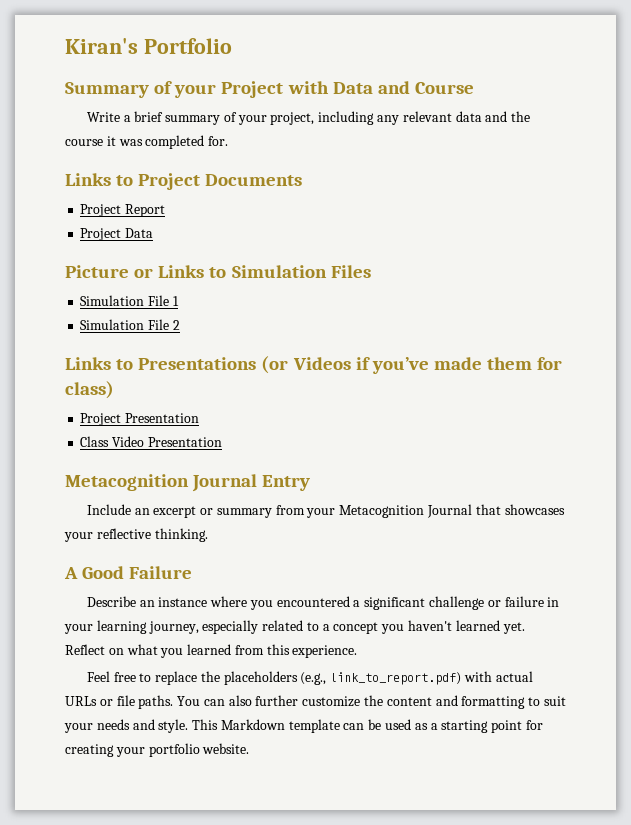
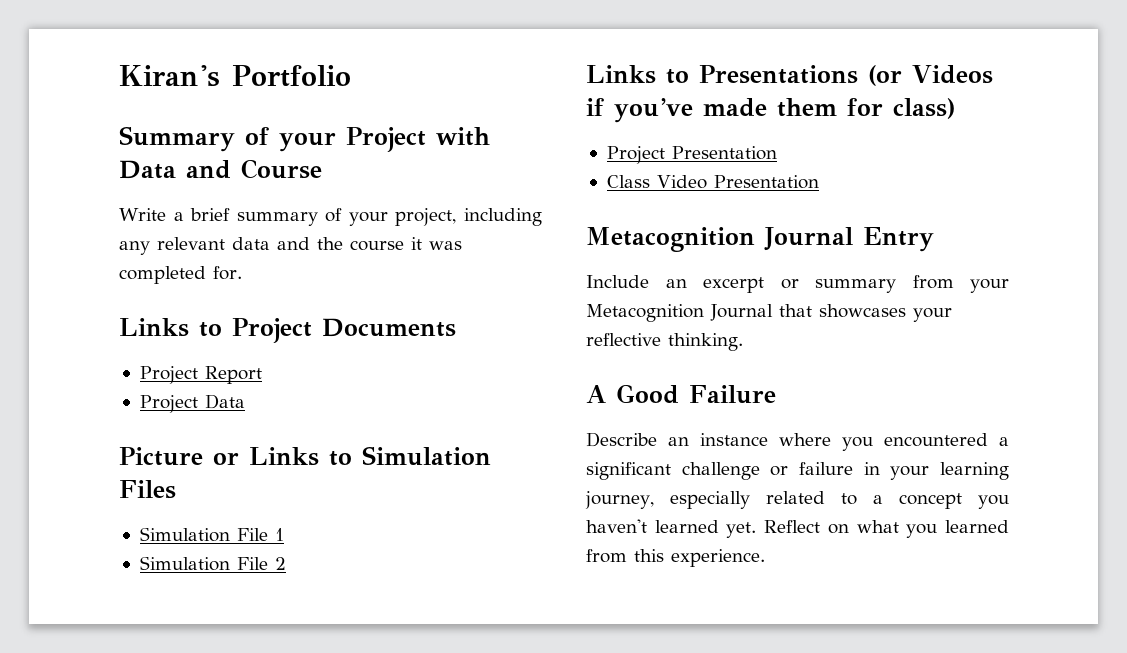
[86,671,533,685] [65,695,566,709] [64,719,543,733] [65,743,250,757] // Feel free to replace the placeholders (e.g., link_to_report.pdf) with actual URLs or file paths. You can also further customize the content and formatting to suit your needs and style. This Markdown template can be used as a starting point for creating your portfolio website. -> (765, 558) none

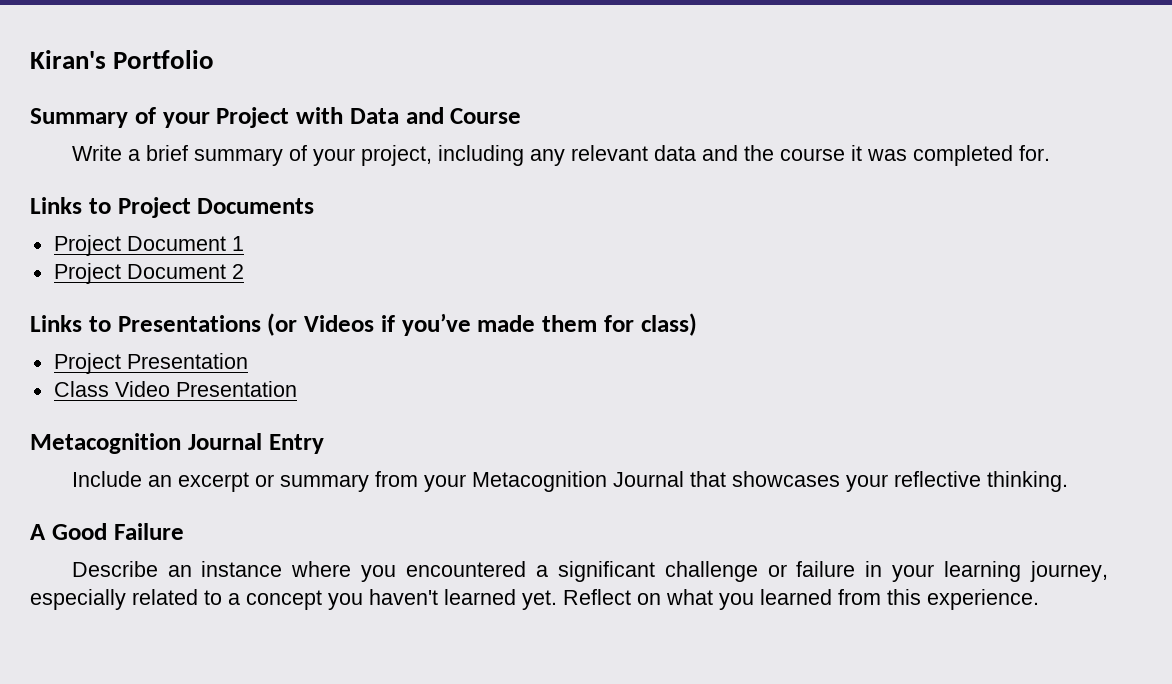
[204,366,262,384] [139,394,245,413] [119,446,491,466] [119,480,176,499] [139,527,284,542] [139,556,268,571] Report // Project Data // Picture or Links to Simulation Files // Simulation File 1 // Simulation File -> [126,236,244,251] [53,263,226,284] Document 1 // Project Document

